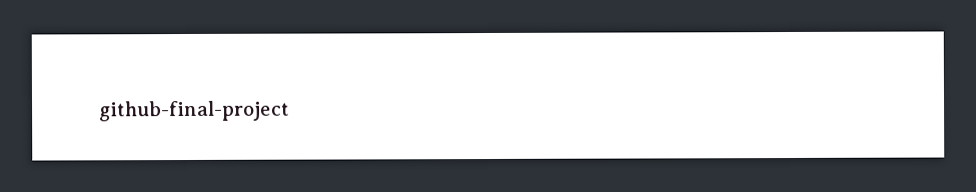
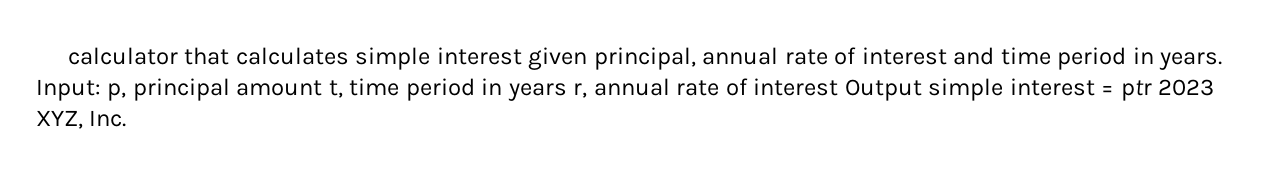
[99,100,290,122] github-final-project -> [67,47,1223,70] [36,78,1215,101] [36,110,127,129] calculator that calculates simple interest given principal, annual rate of interest and time period in years. Input: p, principal amount t, time period in years r, annual rate of interest Output simple interest = ptr 2023 XYZ, Inc.

